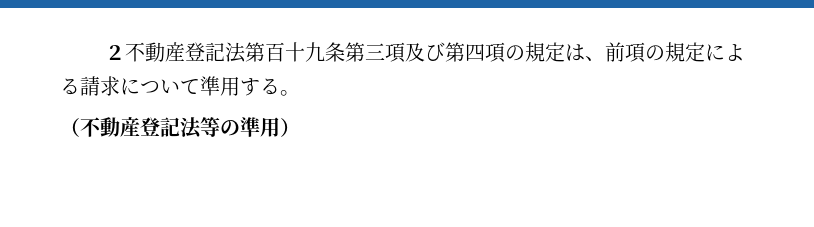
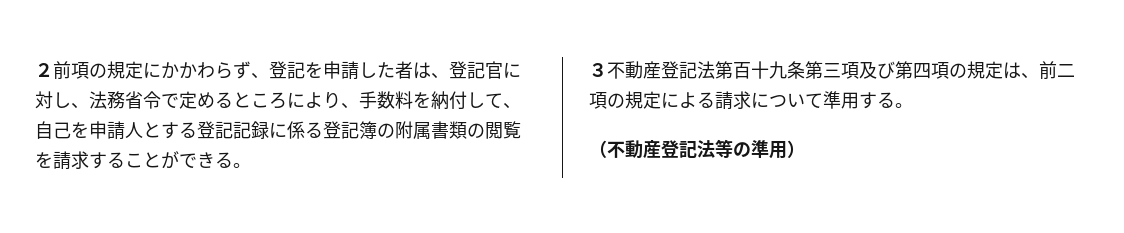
(125, 52) none -> [53,61,521,80] [35,91,521,110] [35,121,521,140] [35,151,251,170] [589,63,607,77] 前項の規定にかかわらず、登記を申請した者は、登記官に対し、法務省令で定めるところにより、手数料を納付して、自己を申請人とする登記記録に係る登記簿の附属書類の閲覧を請求することができる。 // ３
(625, 52) none -> [1057,64,1075,77] 二

